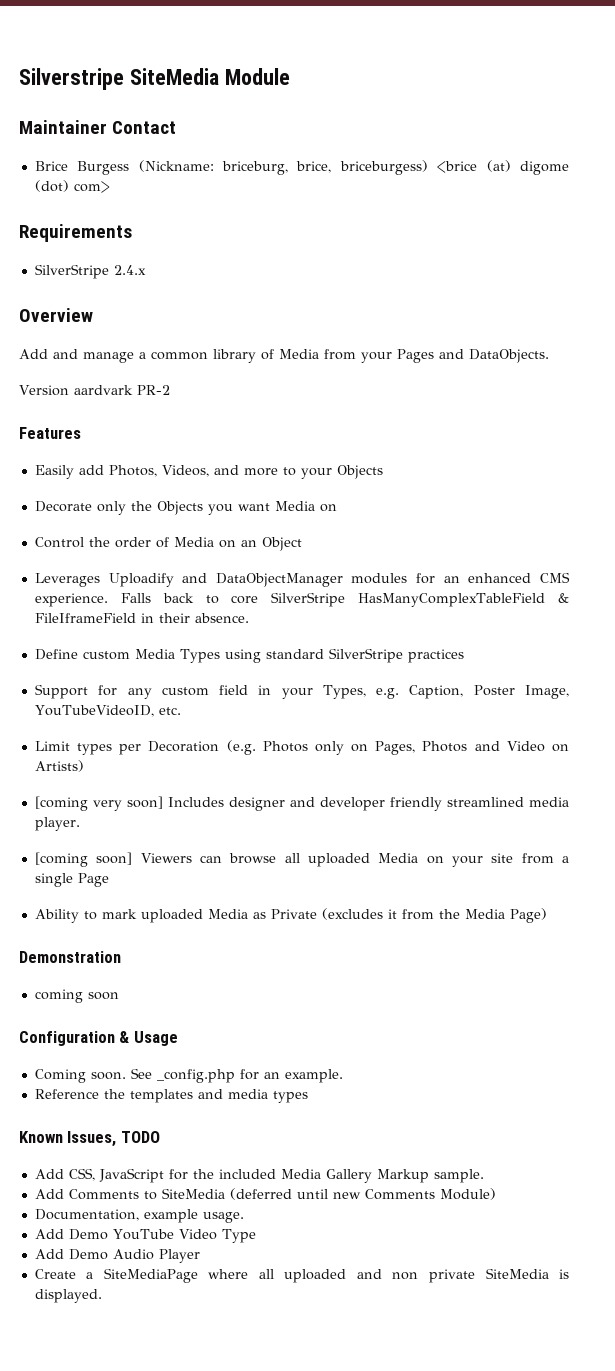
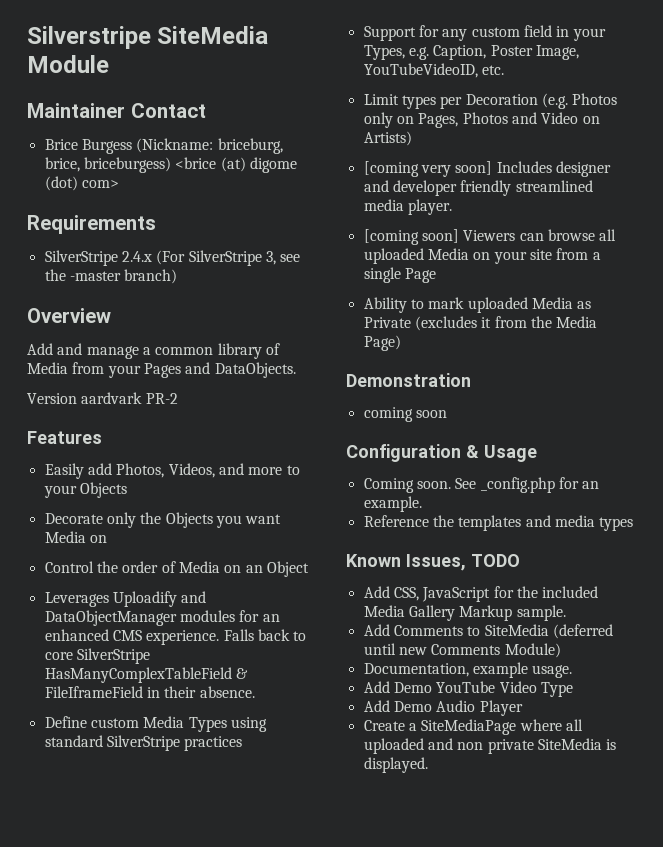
(146, 270) none -> [156,250,301,266] [44,269,178,284] (For SilverStripe 3, see the -master branch)

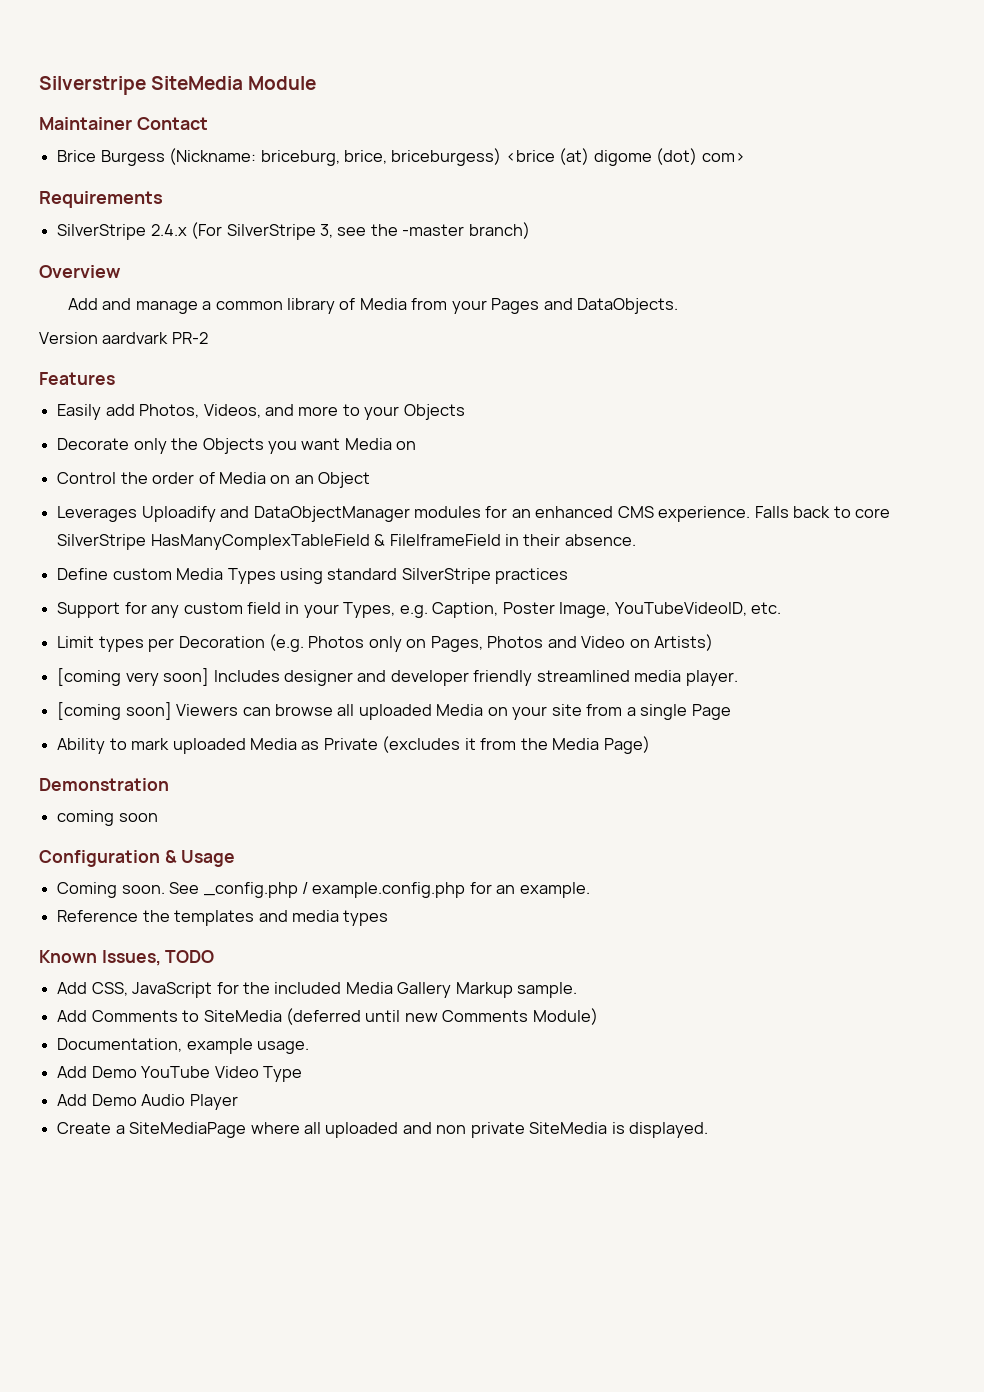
(555, 485) none -> [301,882,466,898] / example.config.php

